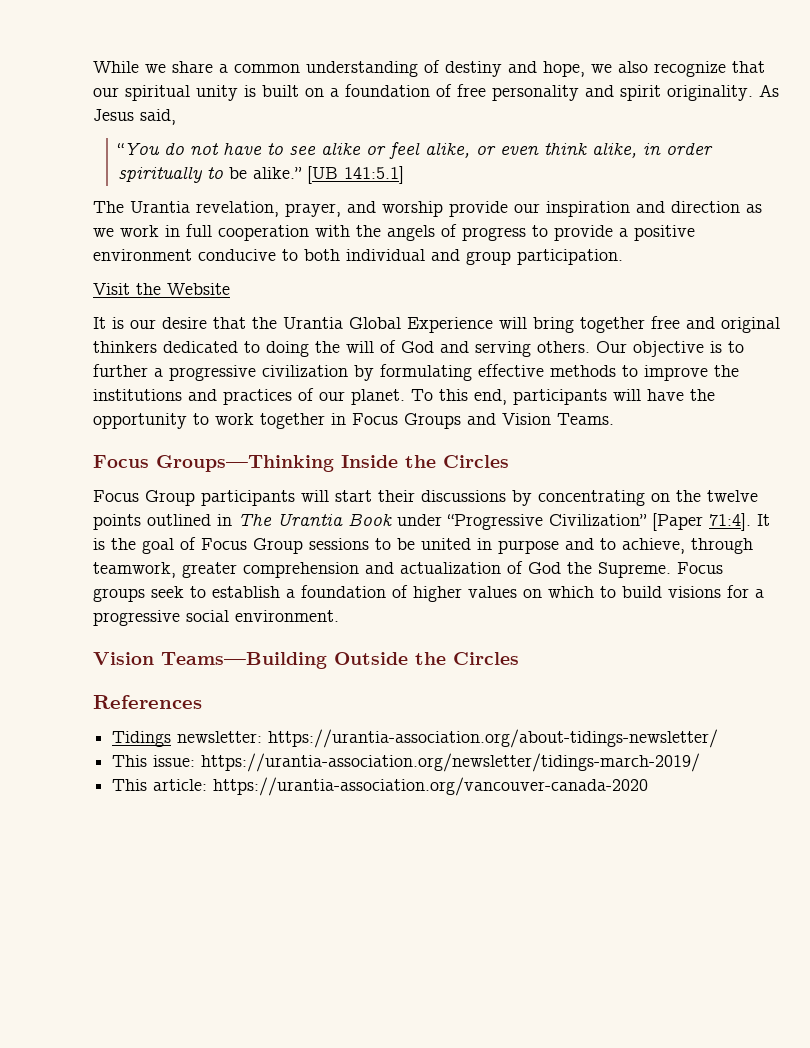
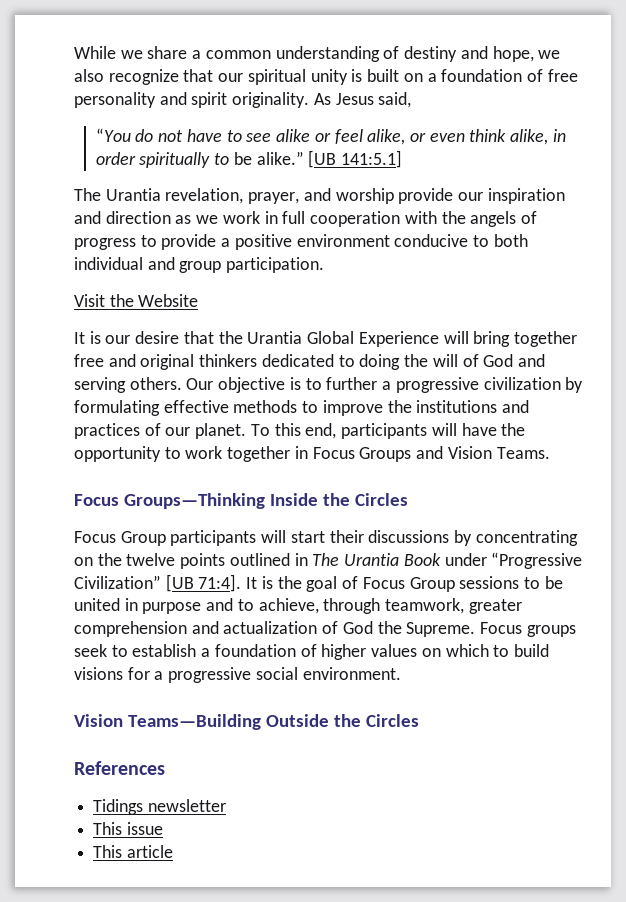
[652,513,703,531] [Paper -> [165,574,194,592] [UB
[177,729,719,748] [112,753,701,772] [112,777,649,796] newsletter: https://urantia-association.org/about-tidings-newsletter/ // This issue: https://urantia-association.org/newsletter/tidings-march-2019/ // This article: https://urantia-association.org/vancouver-canada-2020 -> [147,799,226,812] [93,822,163,835] [93,845,173,858] newsletter // This issue // This article

